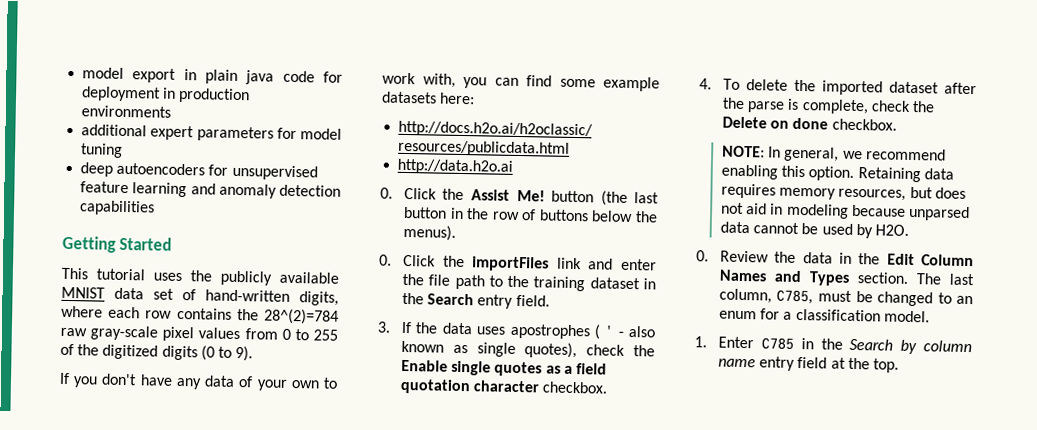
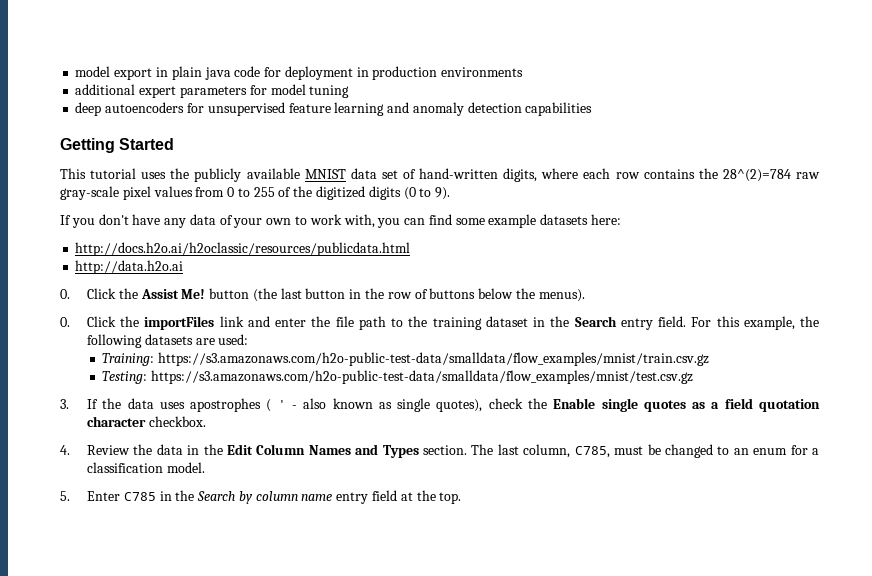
(550, 300) none -> [691,316,819,330] [86,334,249,348] [102,352,710,366] [102,370,694,384] For this example, the following datasets are used: // Training: https://s3.amazonaws.com/h2o-public-test-data/smalldata/flow_examples/mnist/train.csv.gz // Testing: https://s3.amazonaws.com/h2o-public-test-data/smalldata/flow_examples/mnist/test.csv.gz
[722,78,977,96] [721,97,935,115] [721,116,897,131] [721,145,946,162] [720,164,954,183] [720,183,966,201] [720,202,970,222] [719,221,909,239] [696,250,709,262] To delete the imported dataset after the parse is complete, check the Delete on done checkbox. // NOTE: In general, we recommend enabling this option. Retaining data requires memory resources, but does not aid in modeling because unparsed data cannot be used by H2O. // 0. -> (70, 450) none
[694,336,707,348] 1. -> [60,491,70,501] 5.

